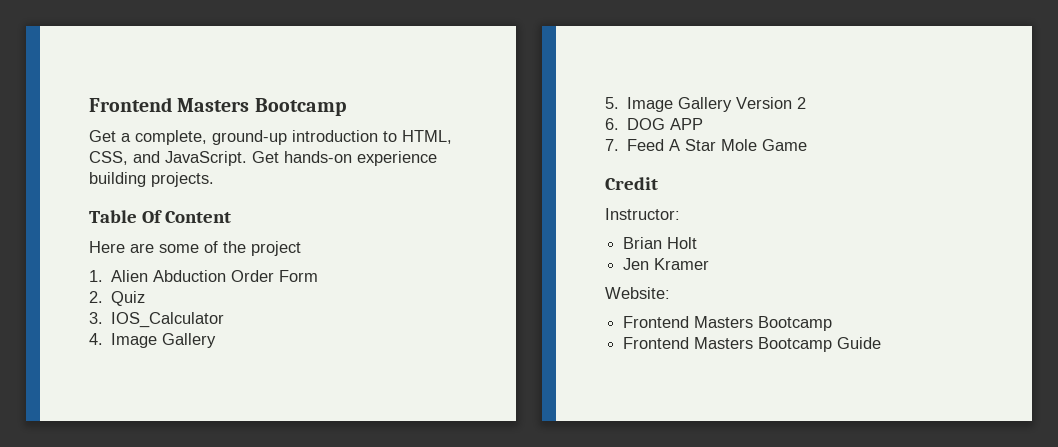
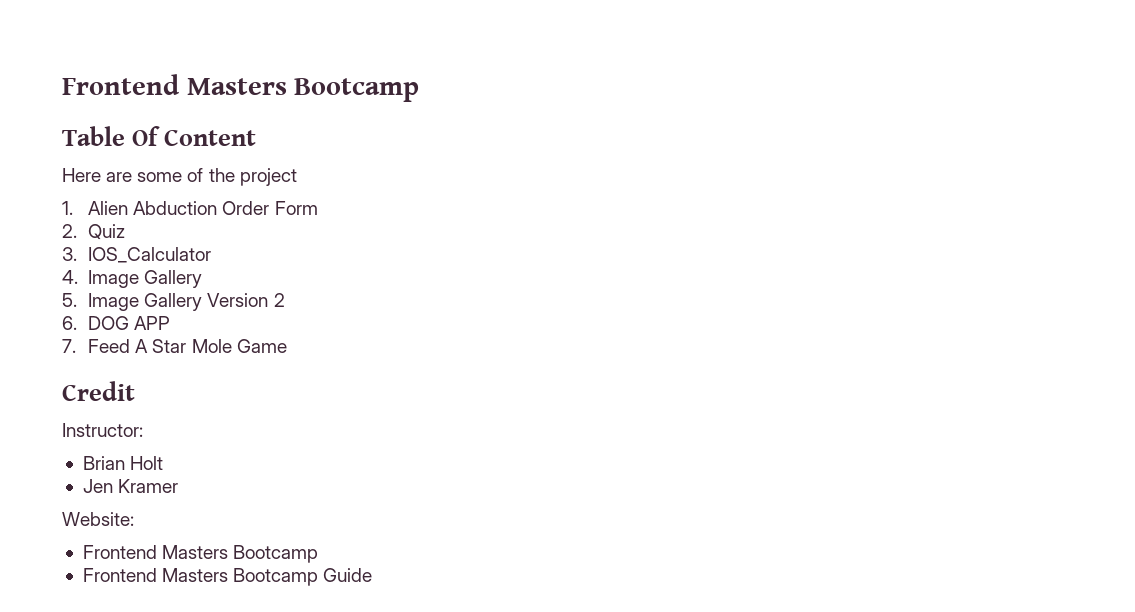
[89,97,346,116] [89,130,452,145] [89,151,437,166] [89,172,214,187] Frontend Masters Bootcamp // Get a complete, ground-up introduction to HTML, CSS, and JavaScript. Get hands-on experience building projects. -> [62,74,420,102] Frontend Masters Bootcamp

